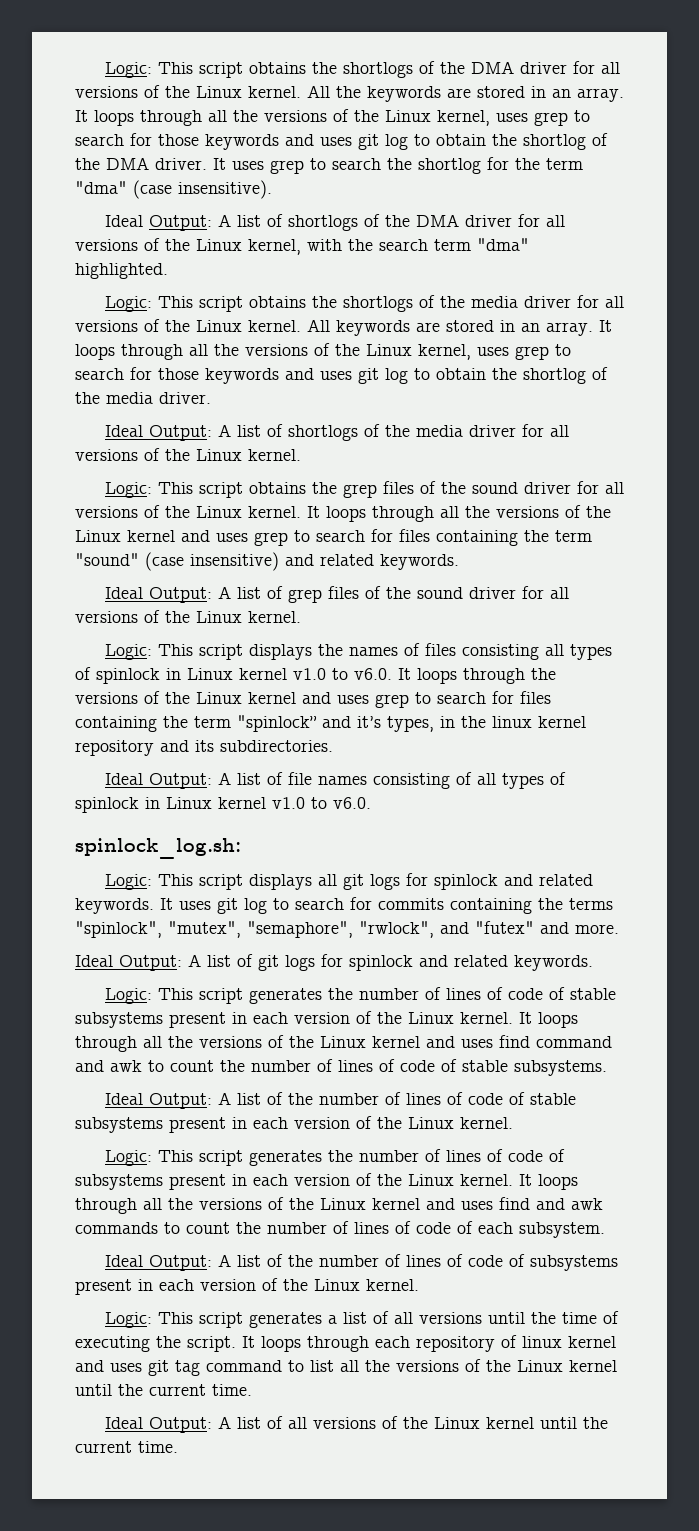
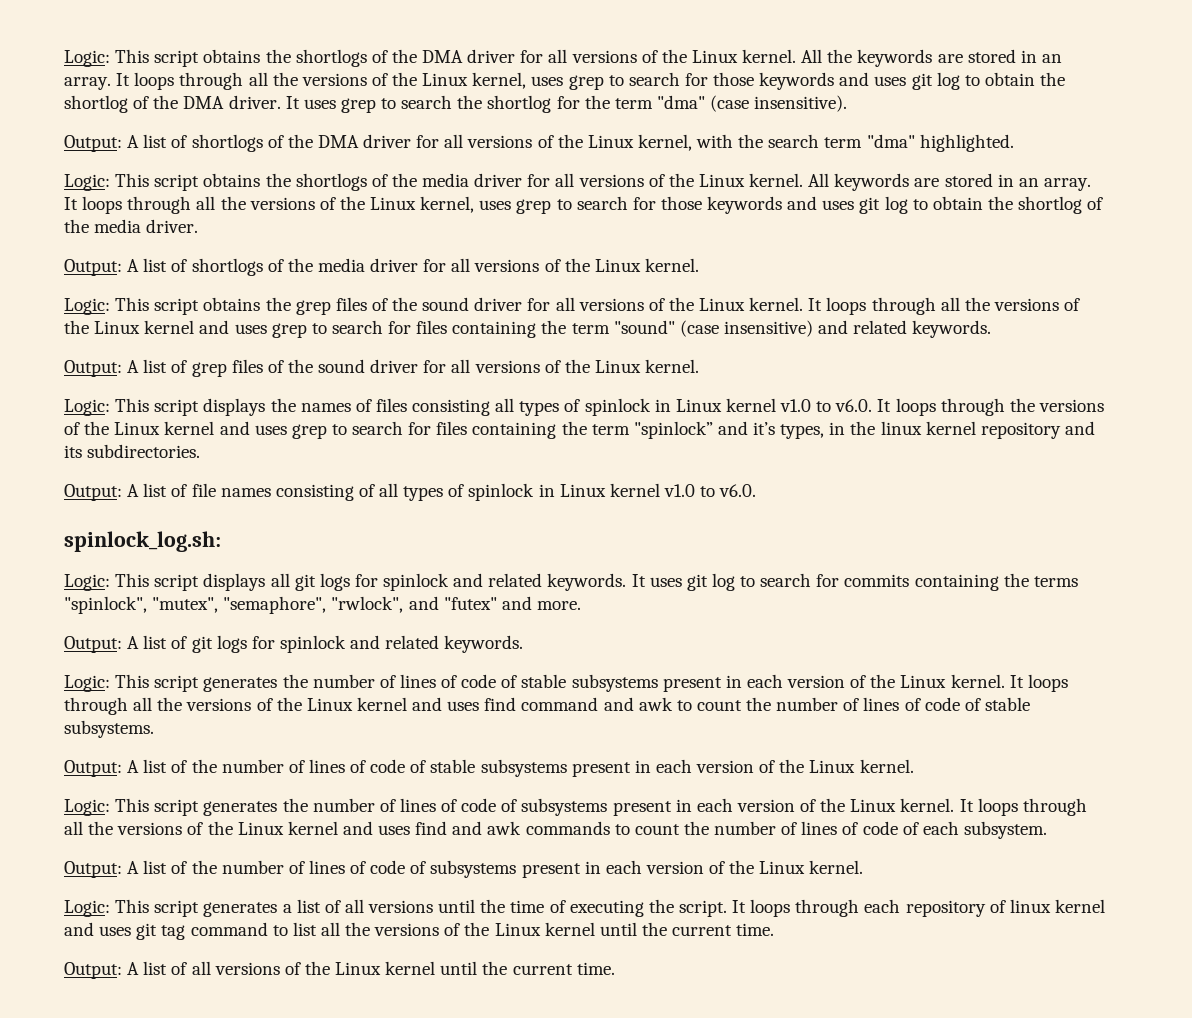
[104,215,143,227] Ideal -> (848, 103) none
[104,425,143,437] Ideal -> (199, 226) none
[104,587,143,599] Ideal -> (992, 329) none
[104,773,143,785] Ideal -> (201, 451) none
[75,955,113,967] Ideal -> (581, 605) none
[104,1093,143,1105] Ideal -> (154, 729) none
[104,1255,143,1267] Ideal -> (1047, 830) none
[104,1417,143,1429] Ideal -> (775, 929) none

